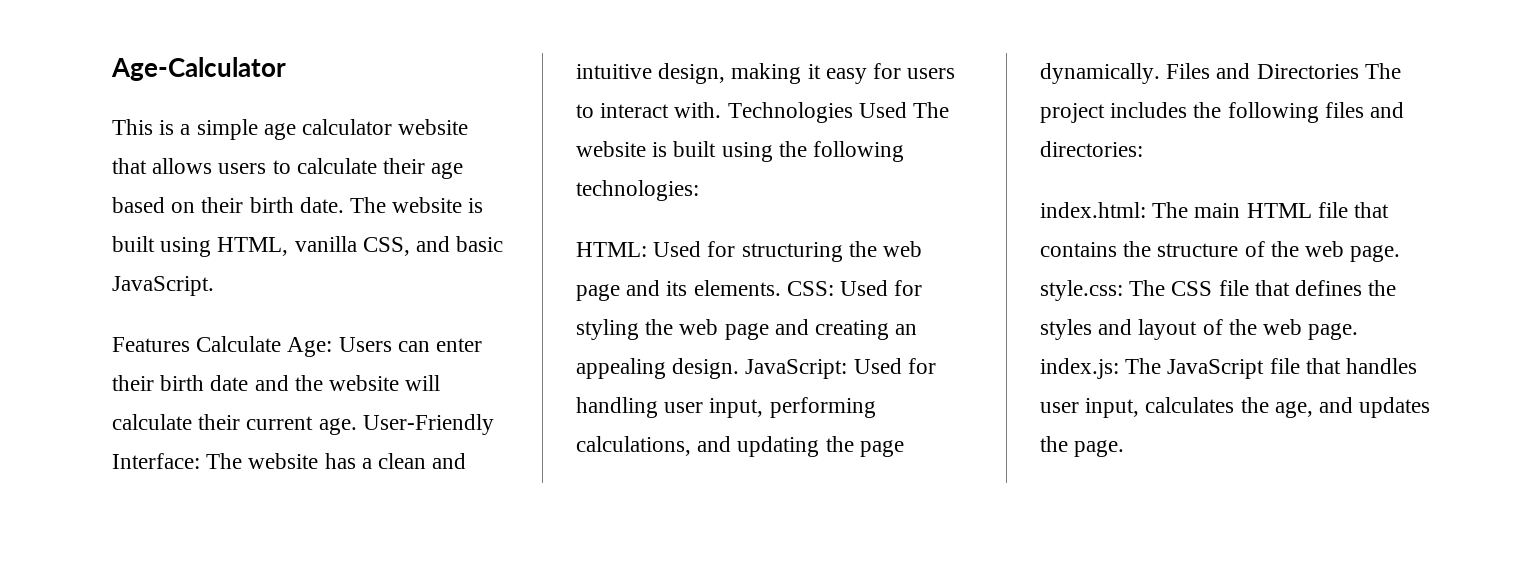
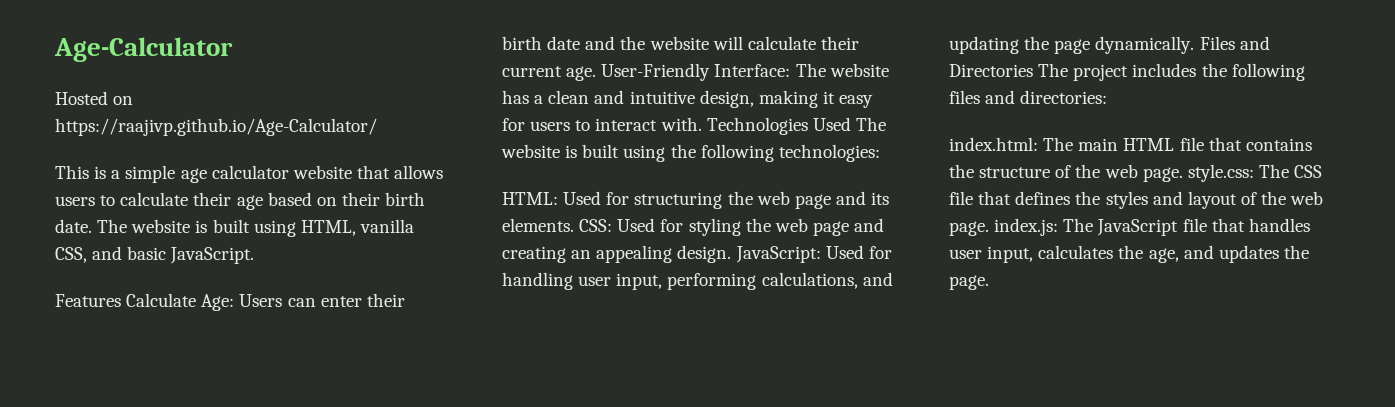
(286, 69) none -> [55,91,134,105] [55,118,377,136] // Hosted on https://raajivp.github.io/Age-Calculator/

